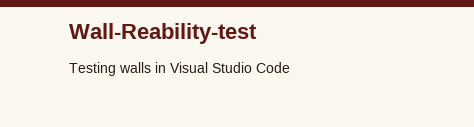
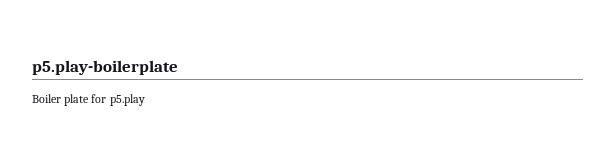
[69,23,257,44] [69,62,290,76] Wall-Reability-test // Testing walls in Visual Studio Code -> [32,60,178,75] [32,94,145,106] p5.play-boilerplate // Boiler plate for p5.play

